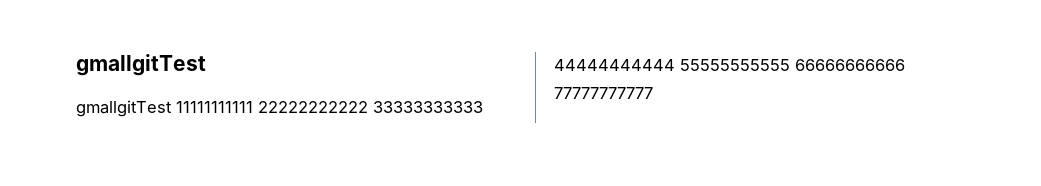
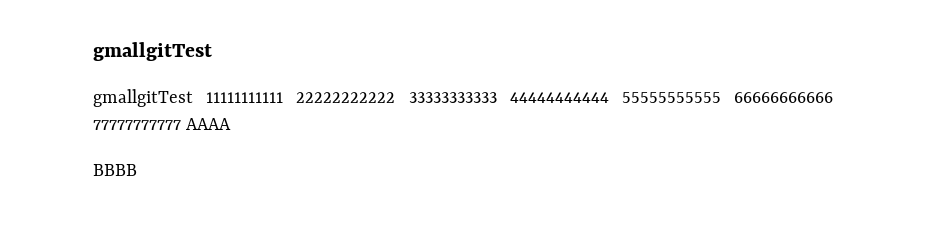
(653, 93) none -> [186,118,232,130] [93,164,137,176] AAAA // BBBB

